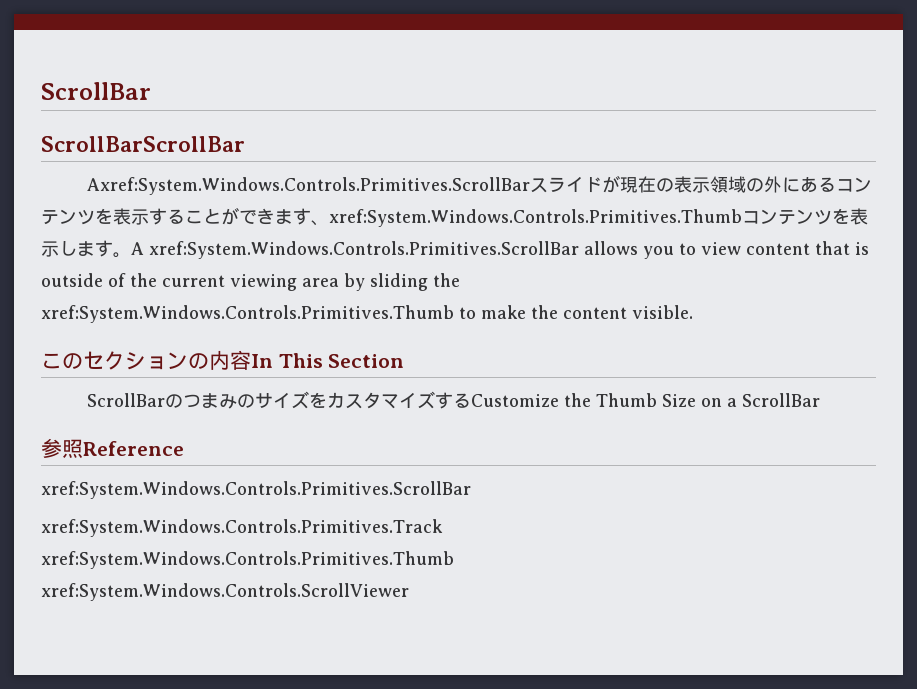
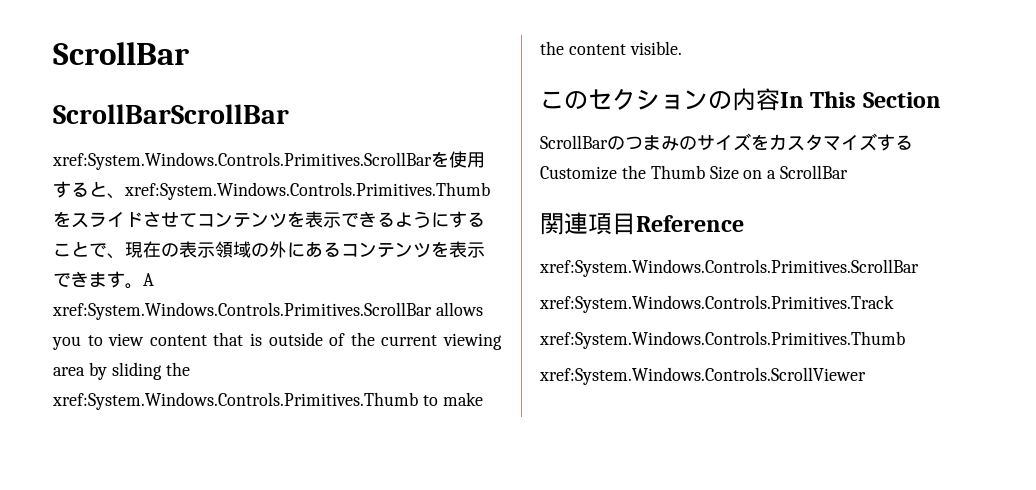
[86,175,620,195] Axref:System.Windows.Controls.Primitives.ScrollBarスライドが -> [52,151,485,170] [53,181,490,200] [53,211,485,228] [53,241,125,259] xref:System.Windows.Controls.Primitives.ScrollBarを使用すると、xref:System.Windows.Controls.Primitives.Thumbをスライドさせてコンテンツを表示できるようにすることで、
[149,207,868,227] [41,241,77,257] することができます、xref:System.Windows.Controls.Primitives.Thumbコンテンツを表示し -> [53,271,89,288] でき
[41,438,83,458] 参照 -> [540,212,636,235] 関連項目

